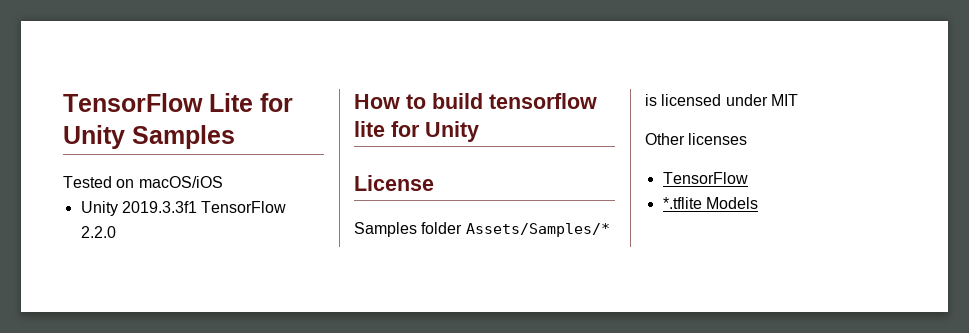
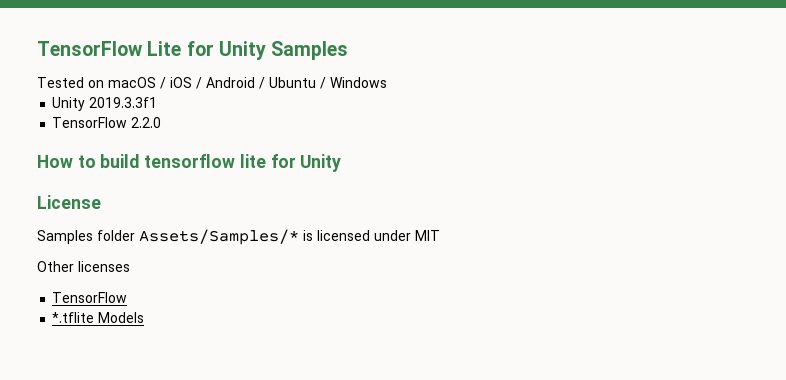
[138,176,223,188] macOS/iOS -> [108,77,387,89] macOS / iOS / Android / Ubuntu / Windows
(197, 207) none -> (158, 102) //

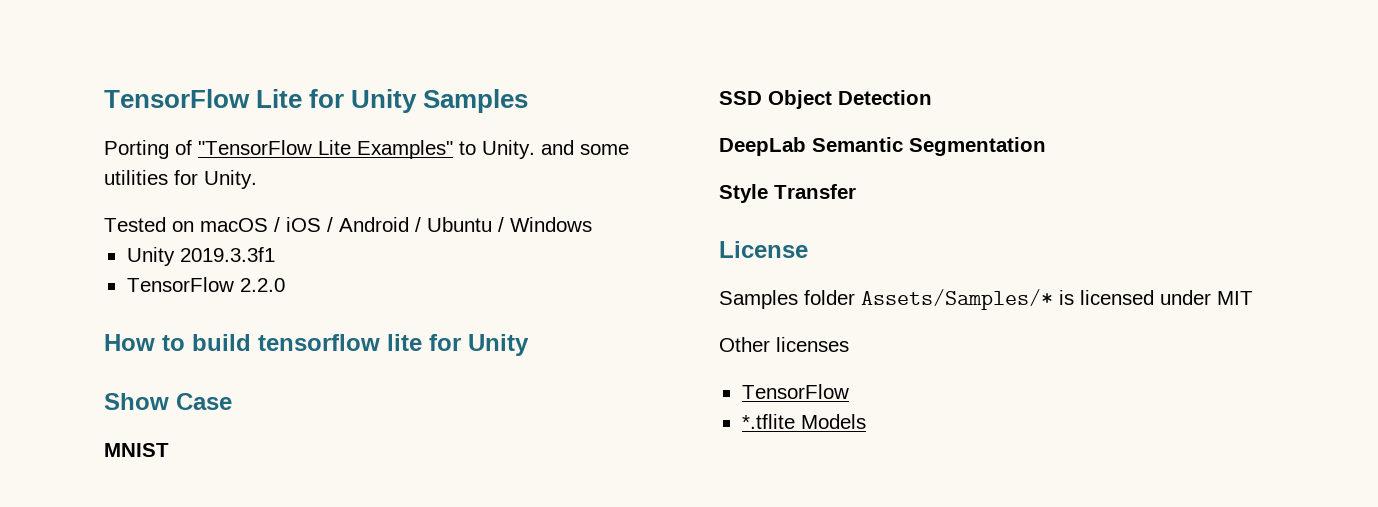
(349, 50) none -> [104,140,629,159] [104,170,257,189] // Porting of "TensorFlow Lite Examples" to Unity. and some utilities for Unity.
(342, 163) none -> [104,393,232,410] [104,443,169,457] [719,90,932,109] [719,137,1046,156] [719,184,856,203] // Show Case // MNIST // SSD Object Detection // DeepLab Semantic Segmentation // Style Transfer

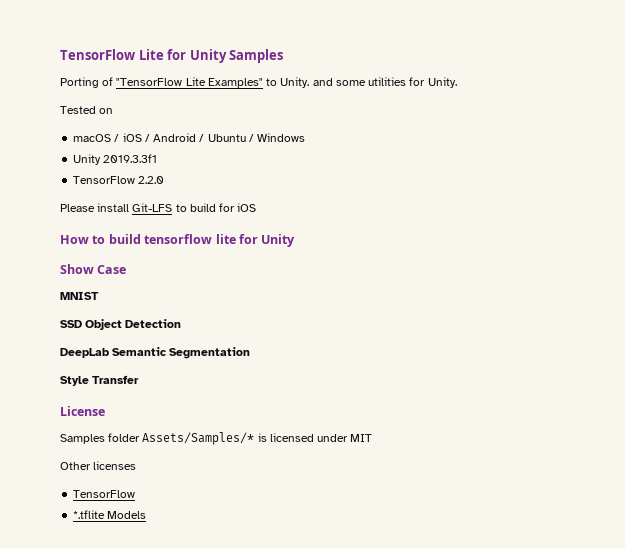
(194, 226) none -> (114, 111) //
(285, 285) none -> [60,203,257,212] // Please install Git-LFS to build for iOS

